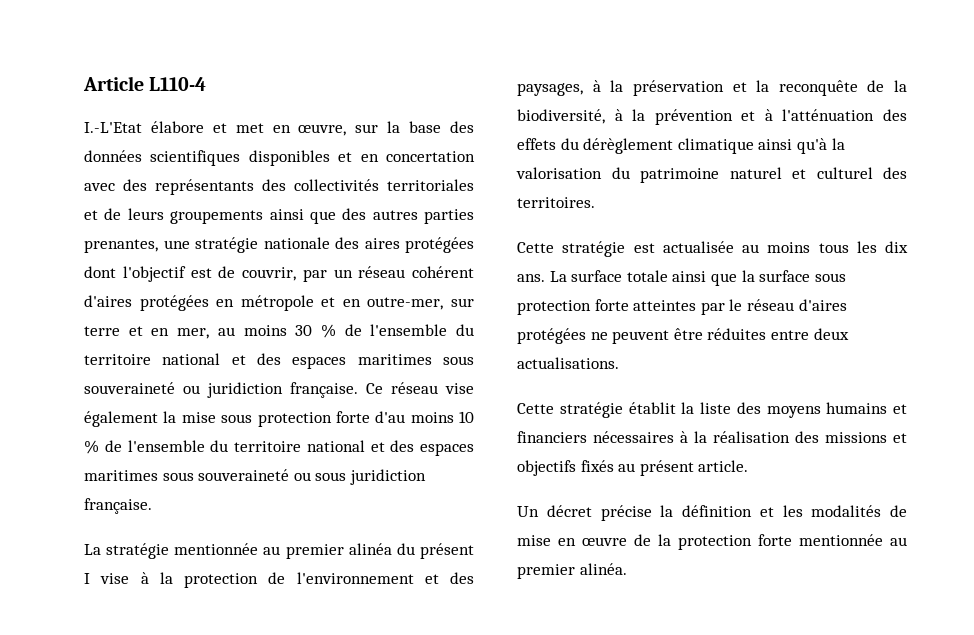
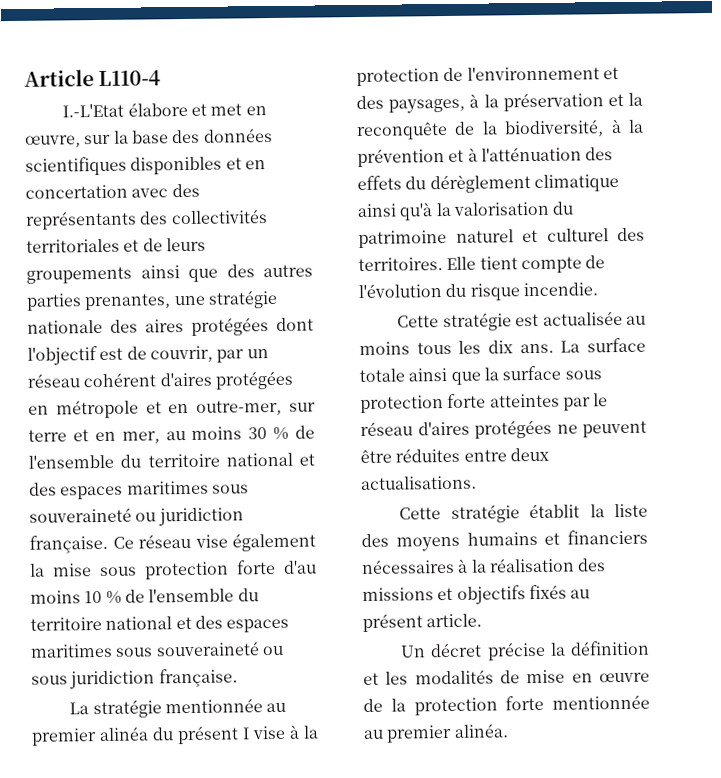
(595, 202) none -> [446,255,606,274] [358,282,598,301] Elle tient compte de l'évolution du risque incendie.

